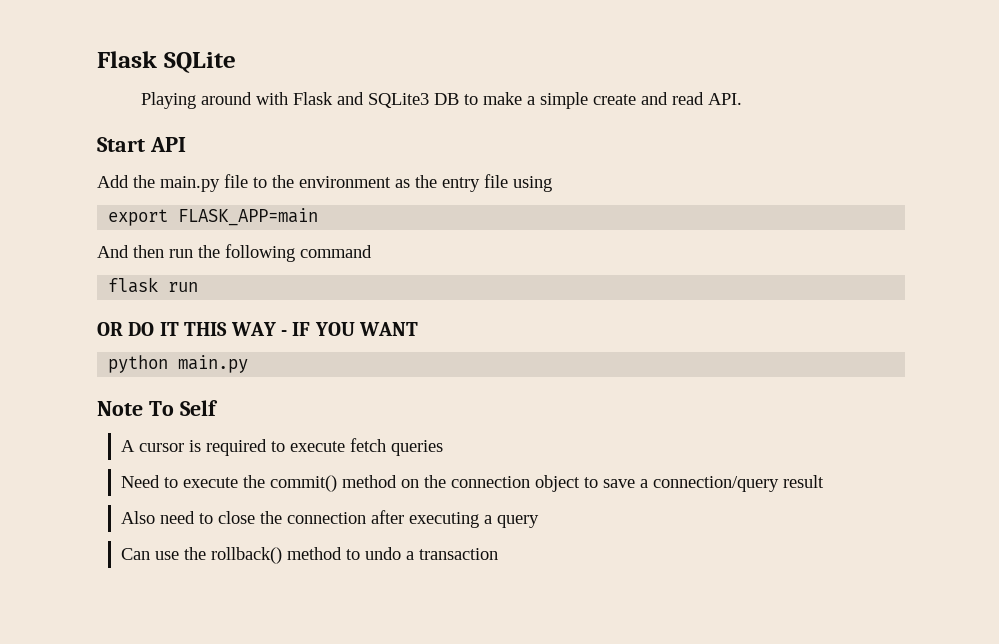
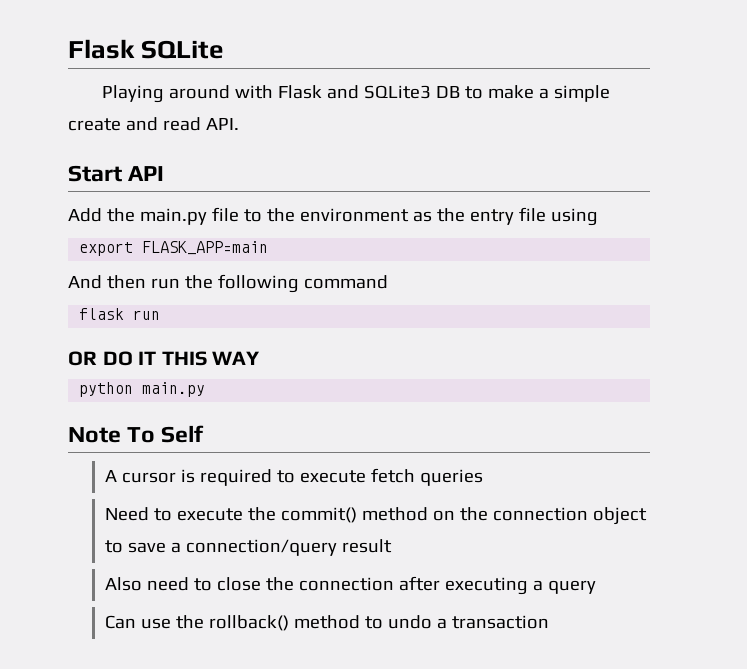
[281,322,419,336] - IF YOU WANT -> (261, 358) none

